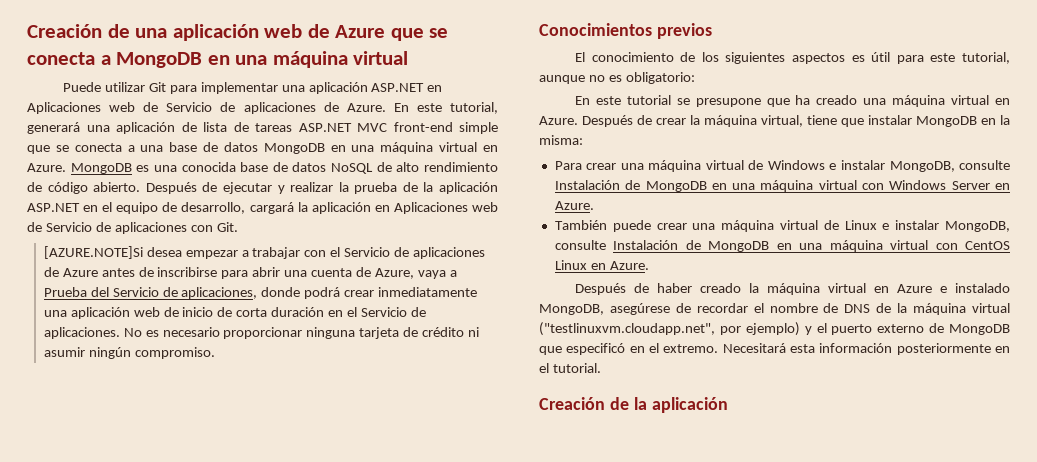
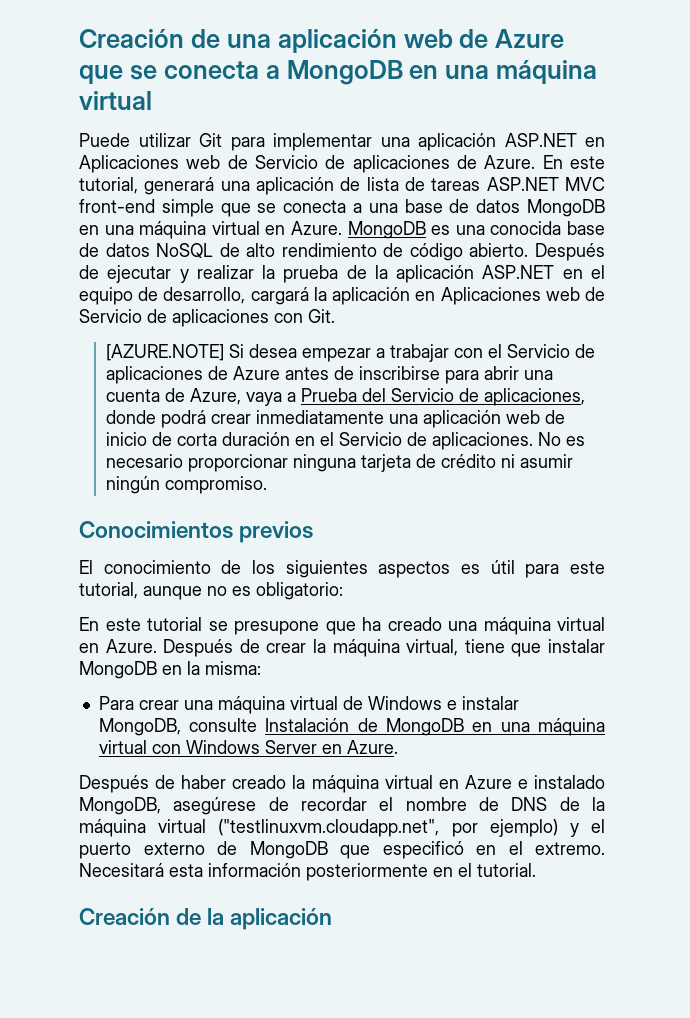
[43,246,143,259] [AZURE.NOTE]Si -> [106,344,245,361] [AZURE.NOTE] Si
[554,220,1010,232] [554,240,1010,252] [554,260,649,270] // También puede crear una máquina virtual de Linux e instalar MongoDB, consulte Instalación de MongoDB en una máquina virtual con CentOS Linux en Azure. -> (398, 747) none

